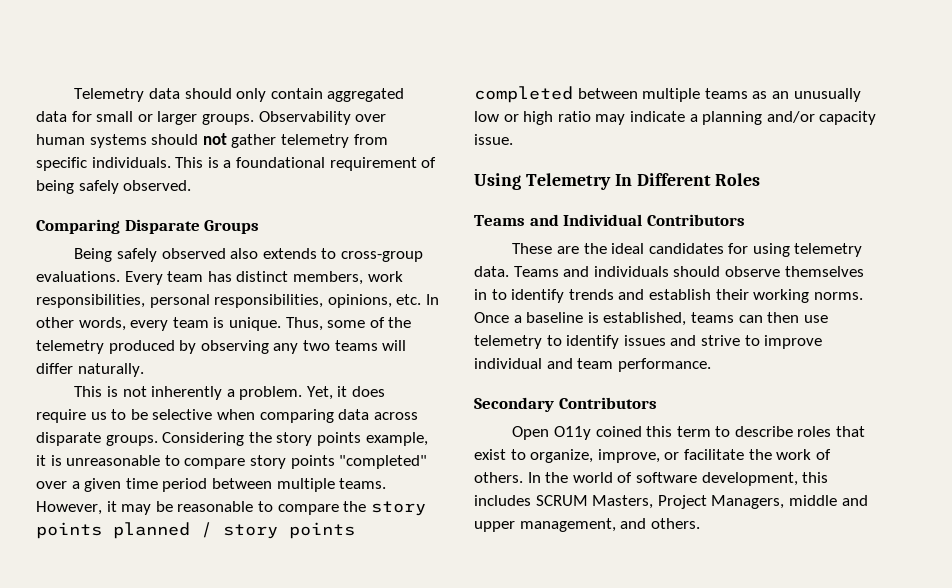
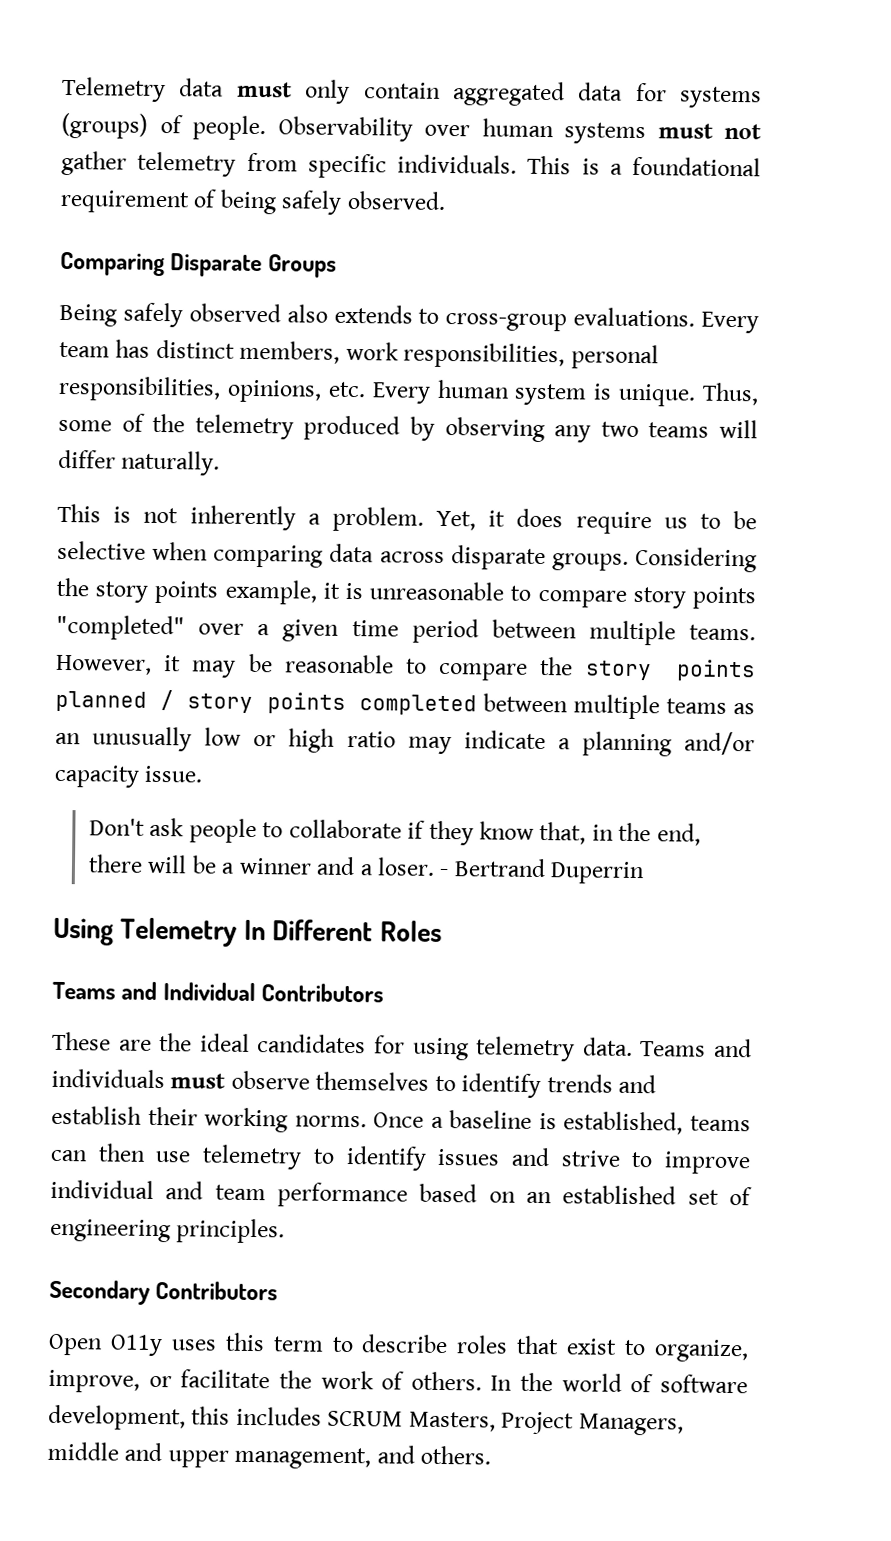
[184,88,232,99] should -> [236,81,292,98] must
[96,111,254,125] small or larger groups. -> [679,86,762,109] [61,112,266,141] systems (groups) of people.
[151,134,199,145] should -> [657,123,713,139] must
[425,294,439,305] [36,317,209,331] In other words, every team -> [371,379,588,406] Every human system
(513, 139) none -> [88,817,701,846] [87,854,646,885] // Don't ask people to collaborate if they know that, in the end, there will be a winner and a loser. - Bertrand Duperrin
[673,266,721,277] should -> [170,1073,226,1089] must
[474,289,487,300] in -> (430, 1081) none
[617,358,711,372] performance. -> [276,1182,752,1208] [50,1218,286,1244] performance based on an established set of engineering principles.
[595,426,642,437] coined -> [170,1339,217,1351] uses

